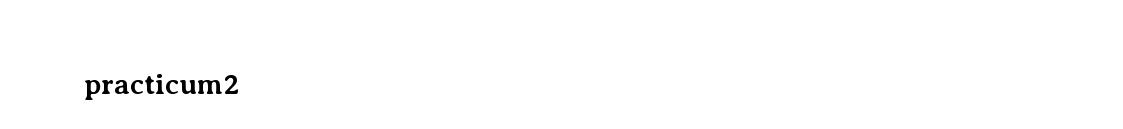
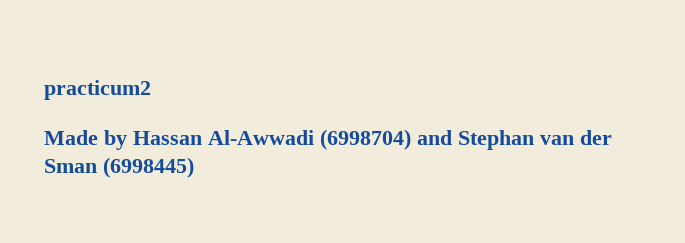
(239, 87) none -> [44,129,612,150] [44,157,194,178] // Made by Hassan Al-Awwadi (6998704) and Stephan van der Sman (6998445)

